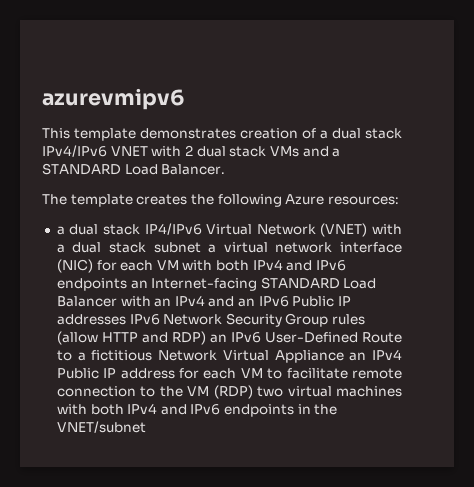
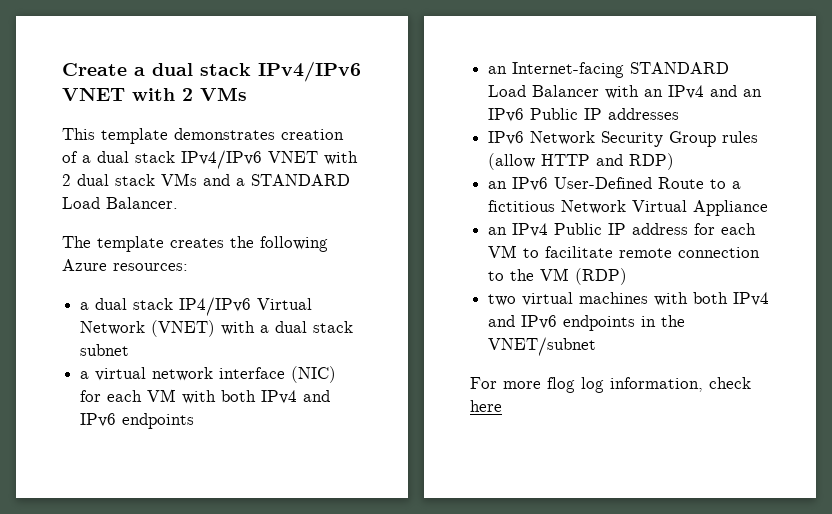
[42,88,184,110] azurevmipv6 -> [62,61,361,82] [62,87,247,101] Create a dual stack IPv4/IPv6 VNET with 2 VMs
(201, 247) none -> (130, 350) //
(127, 284) none -> (195, 421) //
(126, 319) none -> (680, 114) //
(206, 338) none -> (675, 161) //
(344, 356) none -> (769, 208) //
(253, 392) none -> (628, 276) //
(146, 427) none -> [470,377,751,393] [470,400,502,412] // For more flog log information, check here

